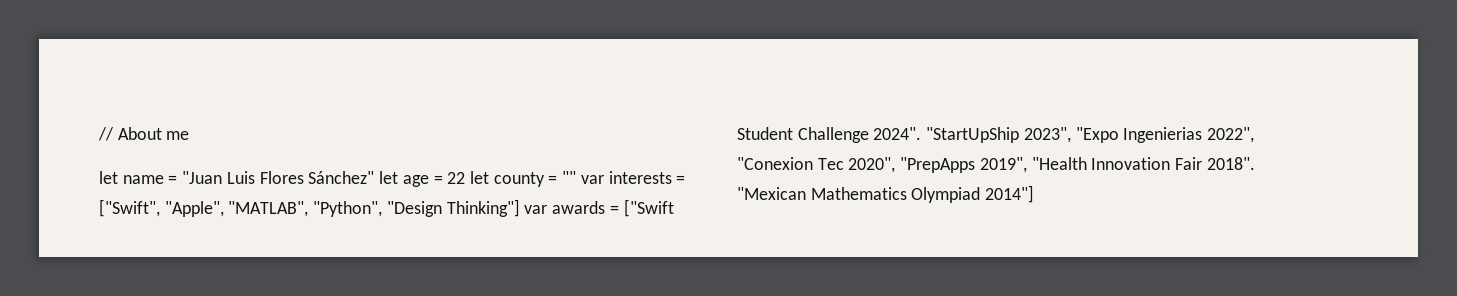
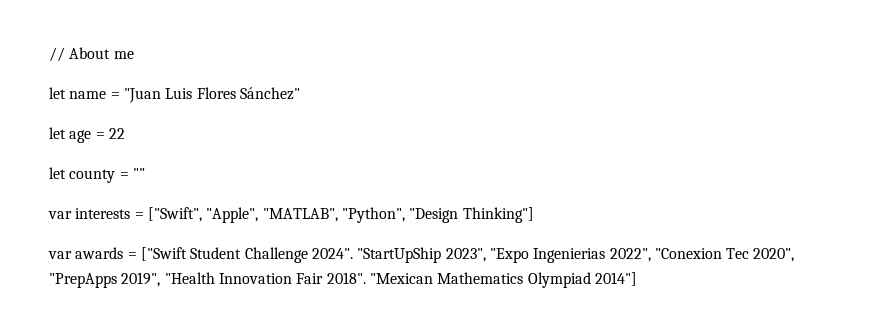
(375, 177) none -> (300, 93) //
(466, 178) none -> (125, 133) //
(577, 177) none -> (145, 173) //
(520, 208) none -> (534, 215) //

